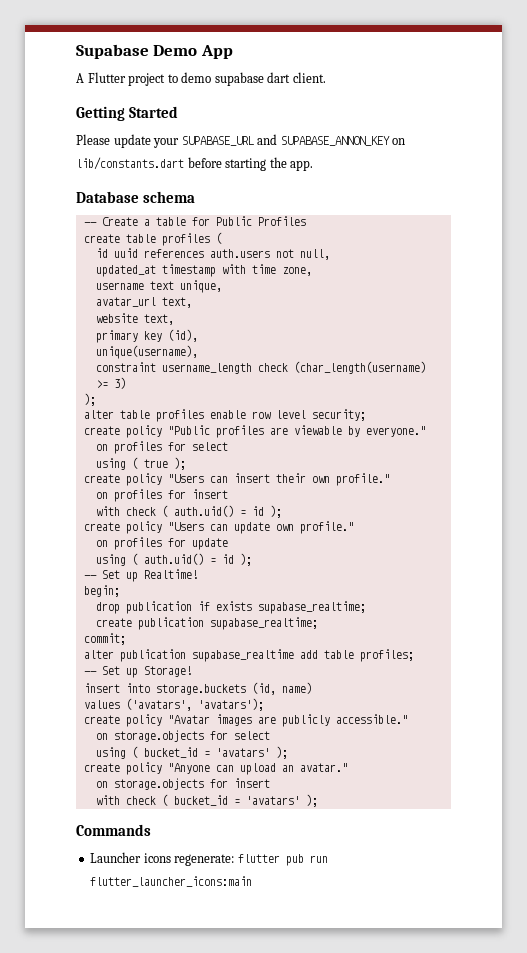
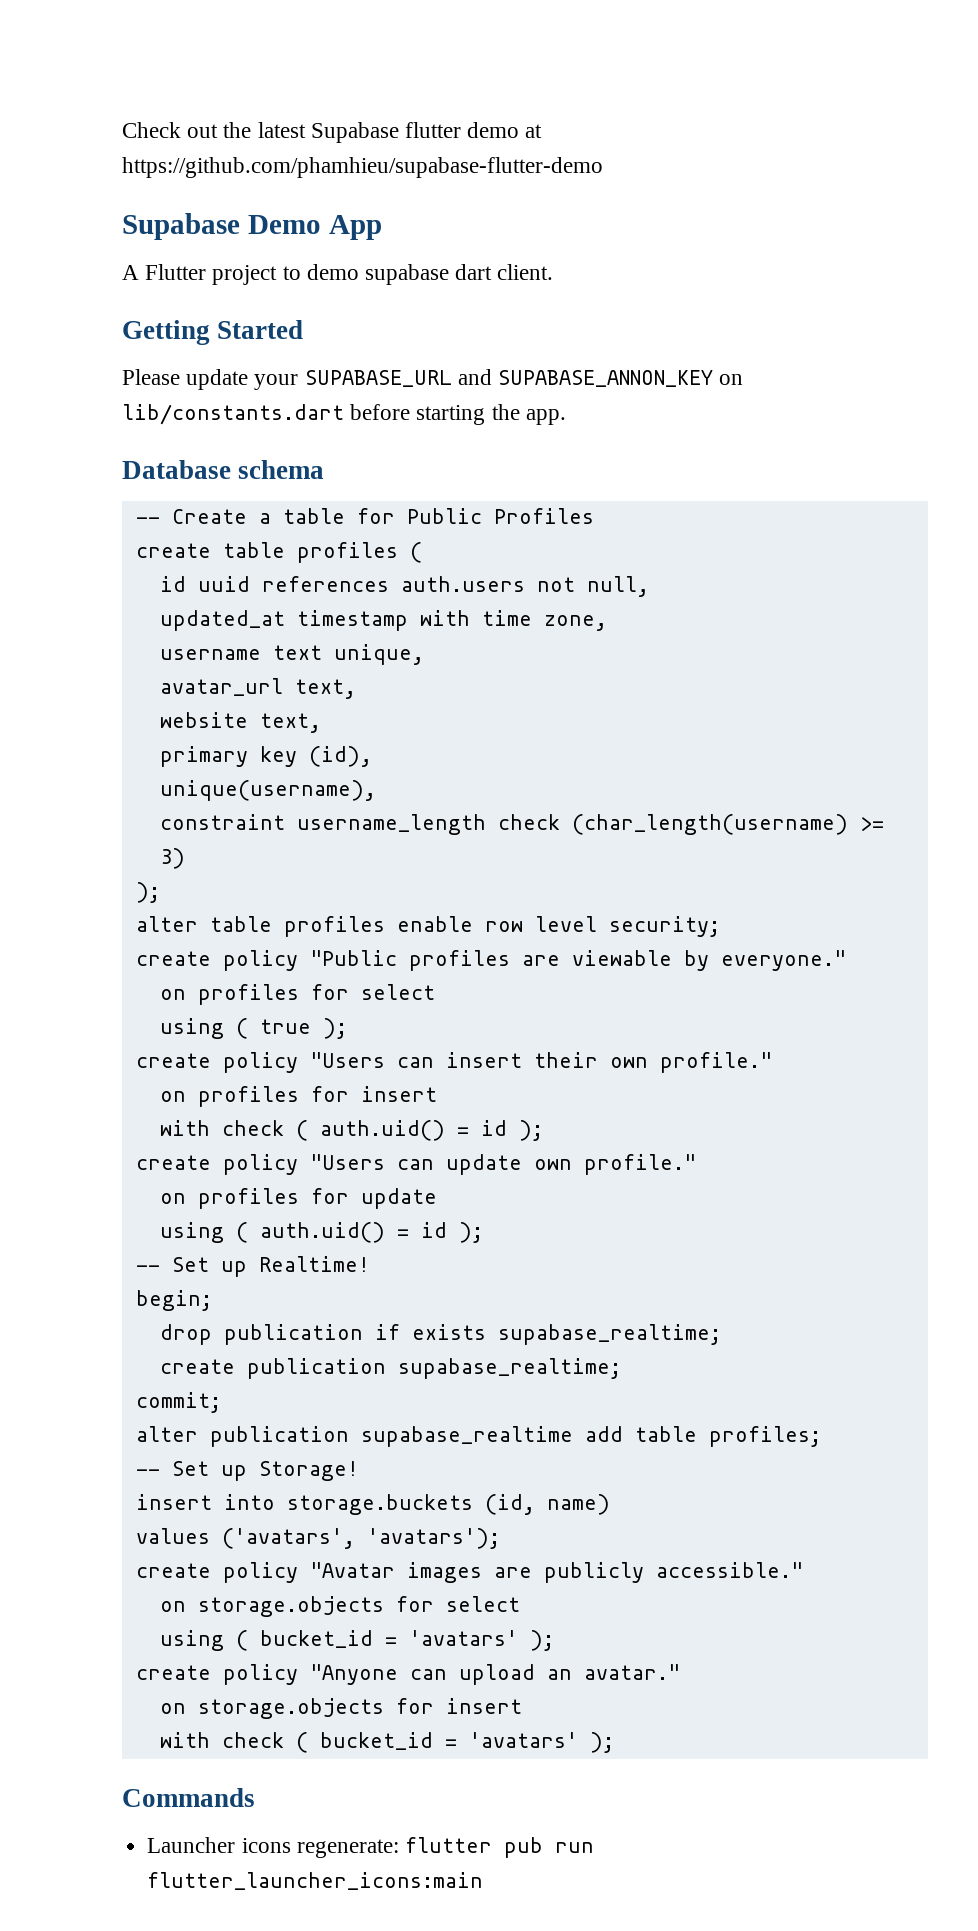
(76, 51) none -> [122,122,543,143] [122,157,603,178] Check out the latest Supabase flutter demo at https://github.com/phamhieu/supabase-flutter-demo //

